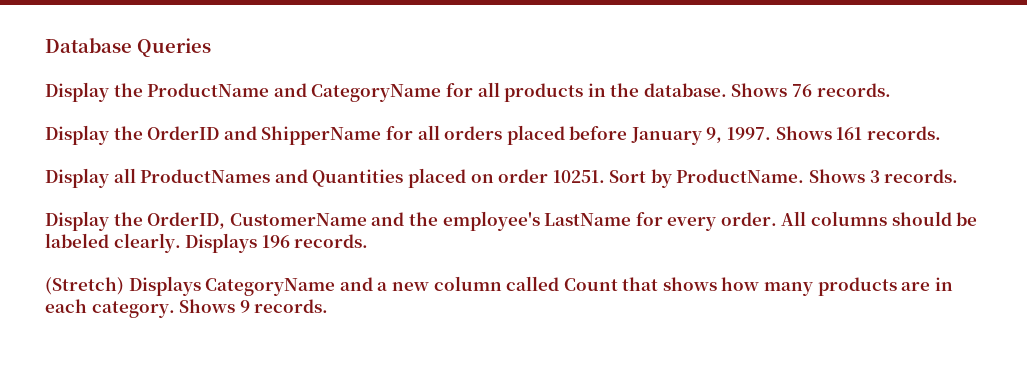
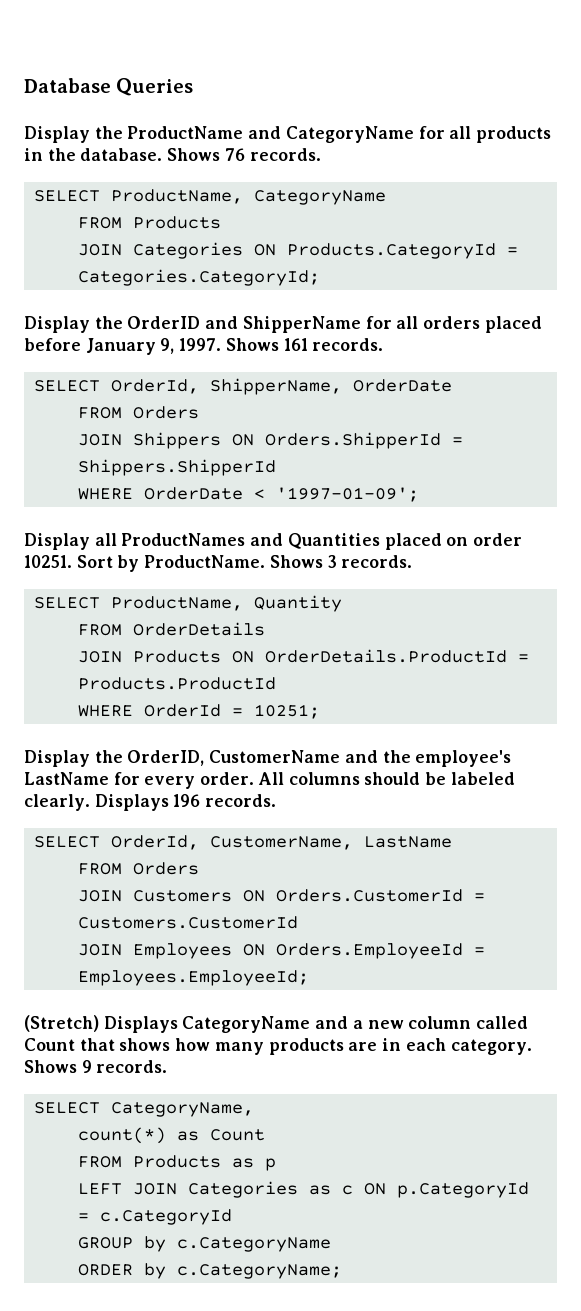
(891, 90) none -> [33,189,386,205] [77,216,221,229] [77,242,518,259] [77,269,320,286] // SELECT ProductName, CategoryName // FROM Products // JOIN Categories ON Products.CategoryId = Categories.CategoryId;
(941, 133) none -> [33,378,452,395] [77,406,199,419] [77,432,463,449] [77,459,276,476] [77,487,419,502] // SELECT OrderId, ShipperName, OrderDate // FROM Orders // JOIN Shippers ON Orders.ShipperId = Shippers.ShipperId // WHERE OrderDate < '1997-01-09';
(959, 176) none -> [33,595,342,612] [77,622,265,636] [77,649,529,663] [77,677,276,690] [77,704,320,719] // SELECT ProductName, Quantity // FROM OrderDetails // JOIN Products ON OrderDetails.ProductId = Products.ProductId // WHERE OrderId = 10251;
(369, 241) none -> [33,835,452,850] [77,862,199,875] [77,889,485,902] [77,916,298,929] [77,943,485,959] [77,970,309,986] // SELECT OrderId, CustomerName, LastName // FROM Orders // JOIN Customers ON Orders.CustomerId = Customers.CustomerId // JOIN Employees ON Orders.EmployeeId = Employees.EmployeeId;
(329, 306) none -> [33,1102,254,1117] [77,1127,265,1144] [77,1155,276,1171] [77,1181,529,1198] [77,1209,232,1225] [77,1236,331,1252] [77,1263,342,1279] // SELECT CategoryName, // count(*) as Count // FROM Products as p // LEFT JOIN Categories as c ON p.CategoryId = c.CategoryId // GROUP by c.CategoryName // ORDER by c.CategoryName;

